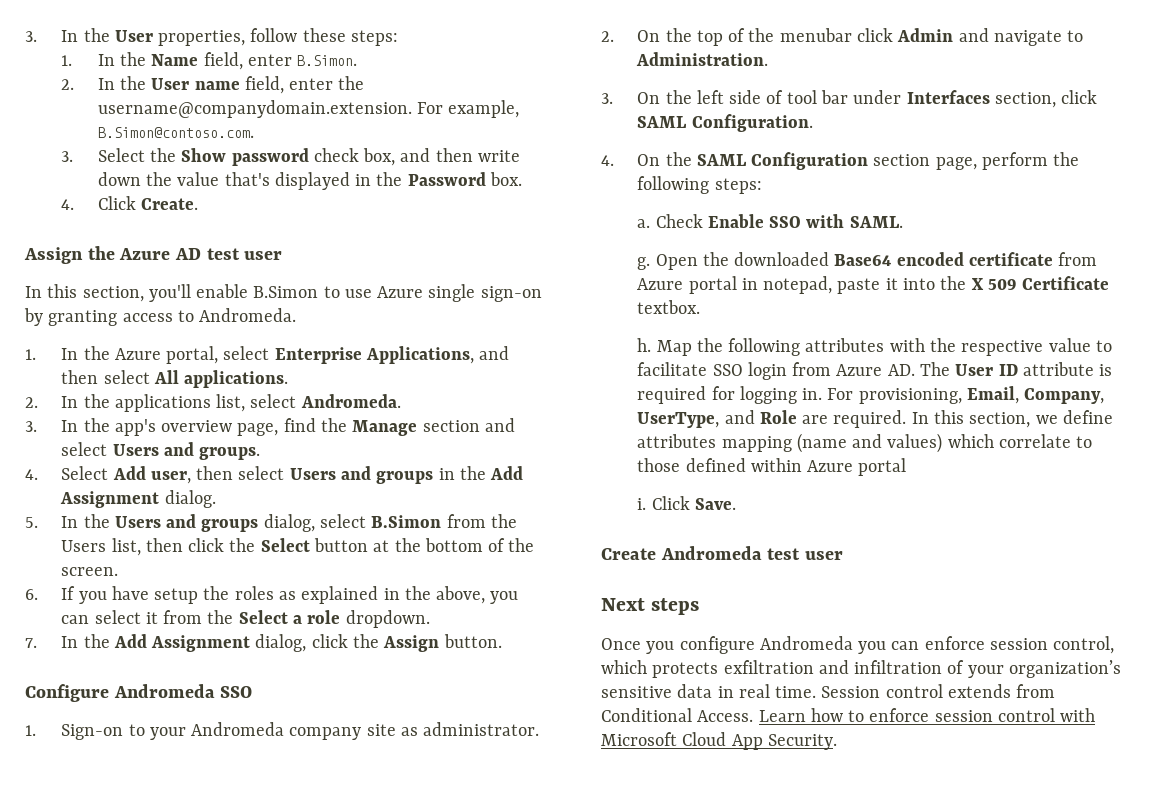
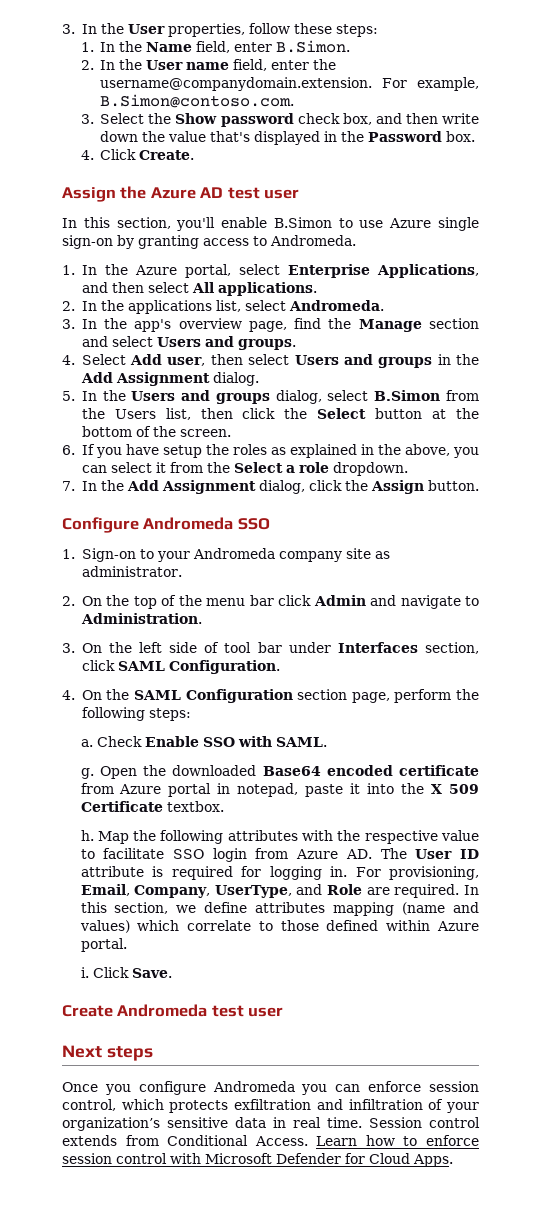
[779,28,852,42] menubar -> [206,595,274,606] menu bar
[858,458,907,476] portal -> [80,938,127,952] portal.
[682,732,837,750] Cloud App Security. -> [276,1153,453,1167] Defender for Cloud Apps.

